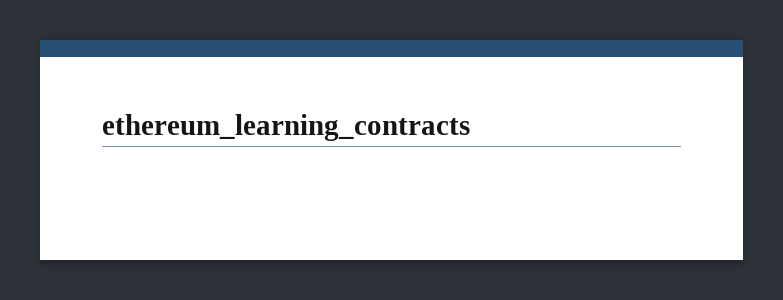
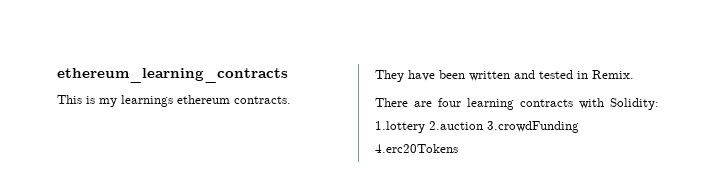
(470, 127) none -> [57,95,291,107] [375,70,634,82] [375,98,659,110] [375,121,579,133] [375,144,458,153] // This is my learnings ethereum contracts. // They have been written and tested in Remix. // There are four learning contracts with Solidity: 1.lottery 2.auction 3.crowdFunding 4.erc20Tokens

